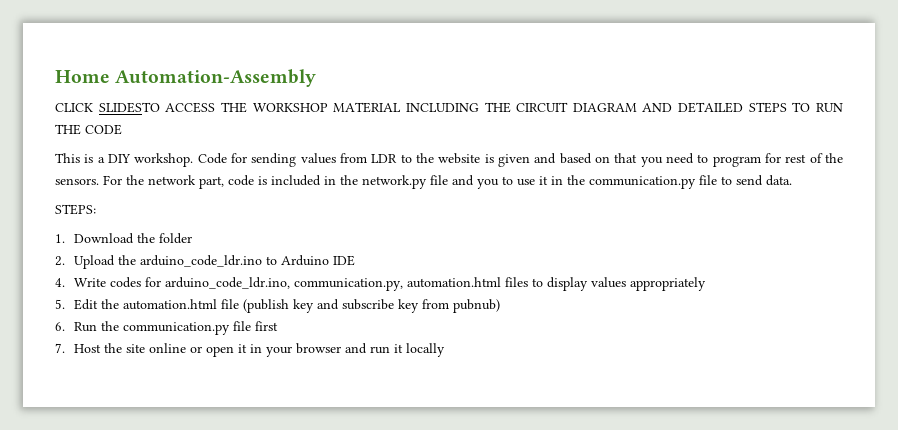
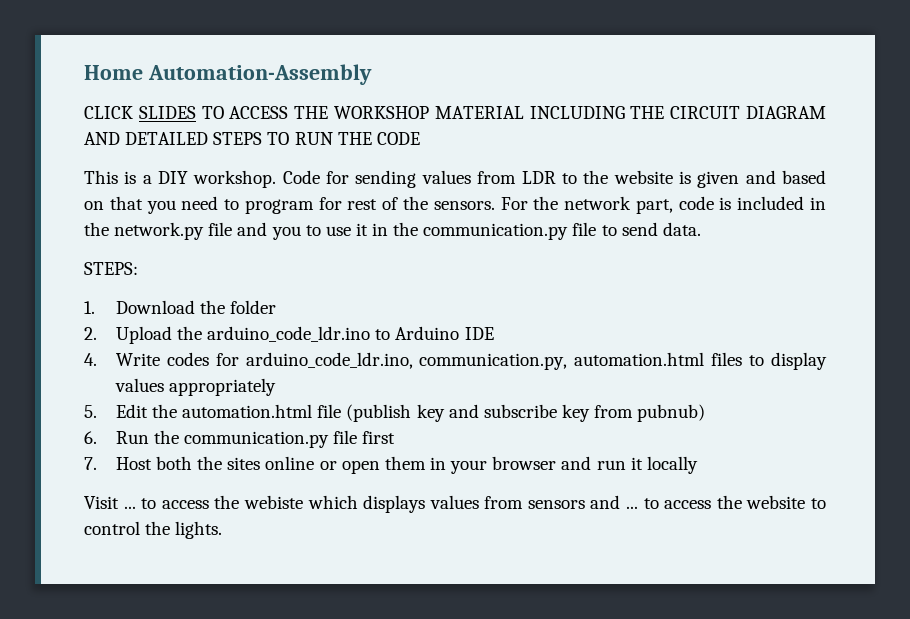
[98,102,160,113] SLIDESTO -> [138,106,224,119] SLIDES TO
[103,343,145,353] the site -> [156,456,261,470] both the sites
[237,344,247,353] it -> [384,456,426,470] them
(445, 350) none -> [84,495,826,513] [84,521,223,539] // Visit ... to access the webiste which displays values from sensors and ... to access the website to control the lights.

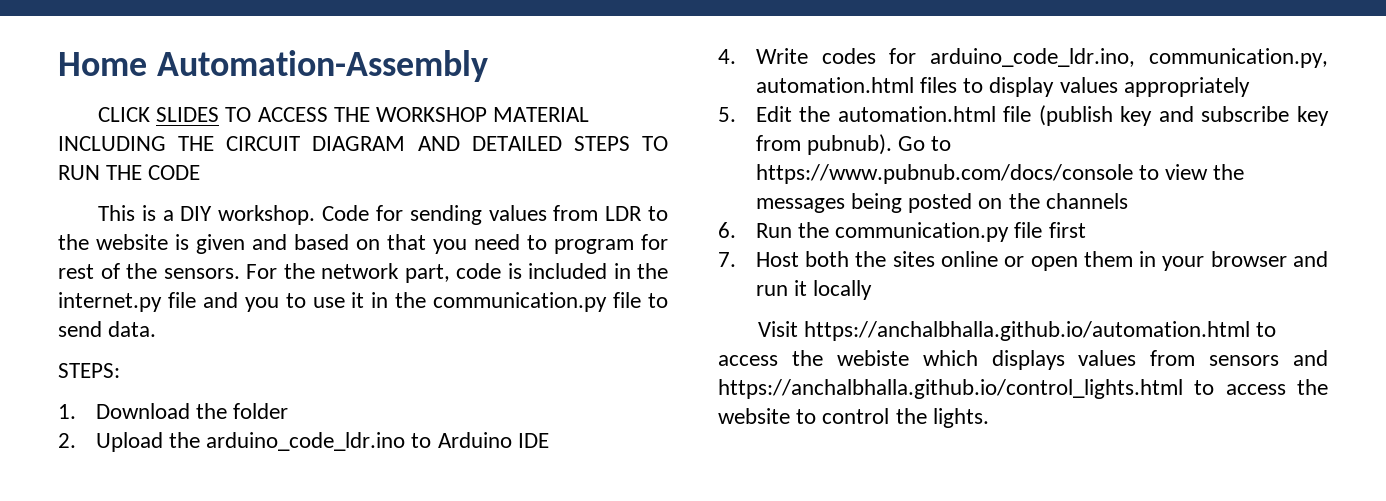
[114,222,205,240] network.py -> [58,292,162,312] internet.py
[637,404,706,422] pubnub) -> [807,134,952,155] [755,164,1245,184] [755,193,1128,213] pubnub). Go to https://www.pubnub.com/docs/console to view the messages being posted on the channels
[123,506,136,509] ... -> [804,321,1251,341] https://anchalbhalla.github.io/automation.html
[626,506,639,509] ... -> [718,379,1183,399] https://anchalbhalla.github.io/control_lights.html

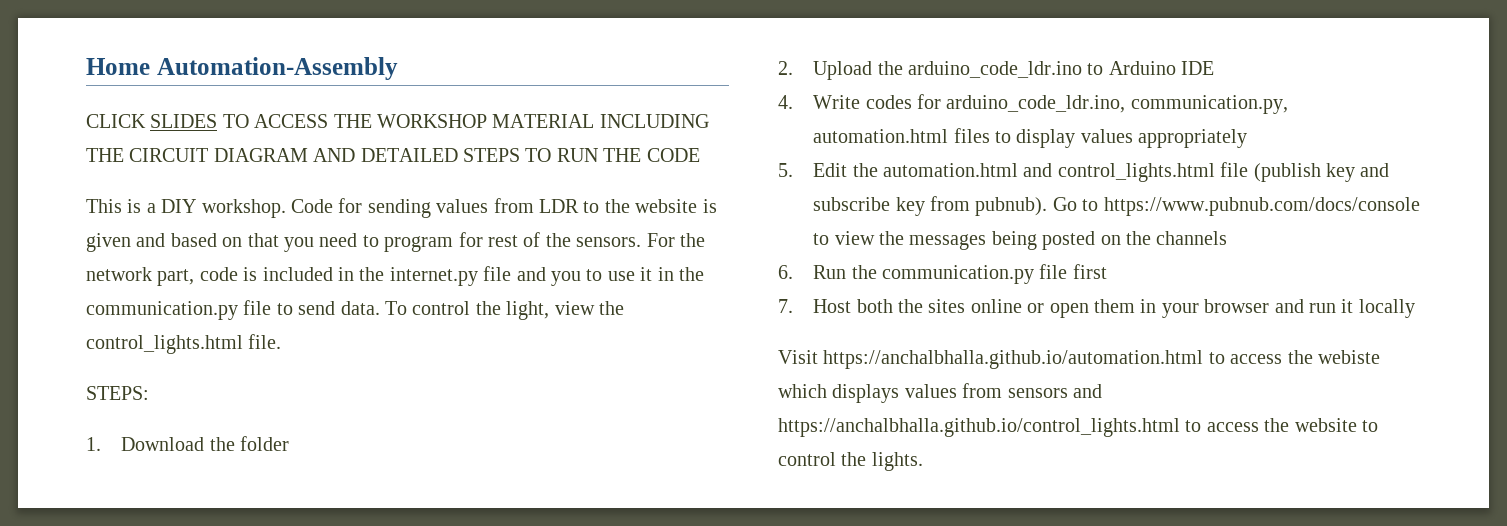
(157, 329) none -> [385,301,624,320] [86,334,282,354] To control the light, view the control_lights.html file.
(996, 114) none -> [1023,163,1215,182] and control_lights.html

